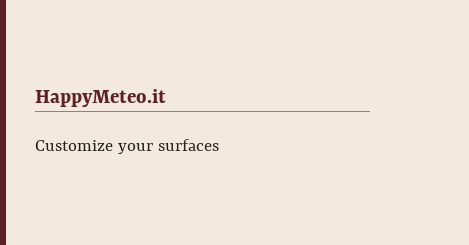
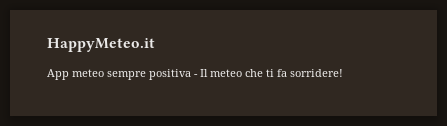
[35,139,219,154] Customize your surfaces -> [47,69,343,80] App meteo sempre positiva - Il meteo che ti fa sorridere!

